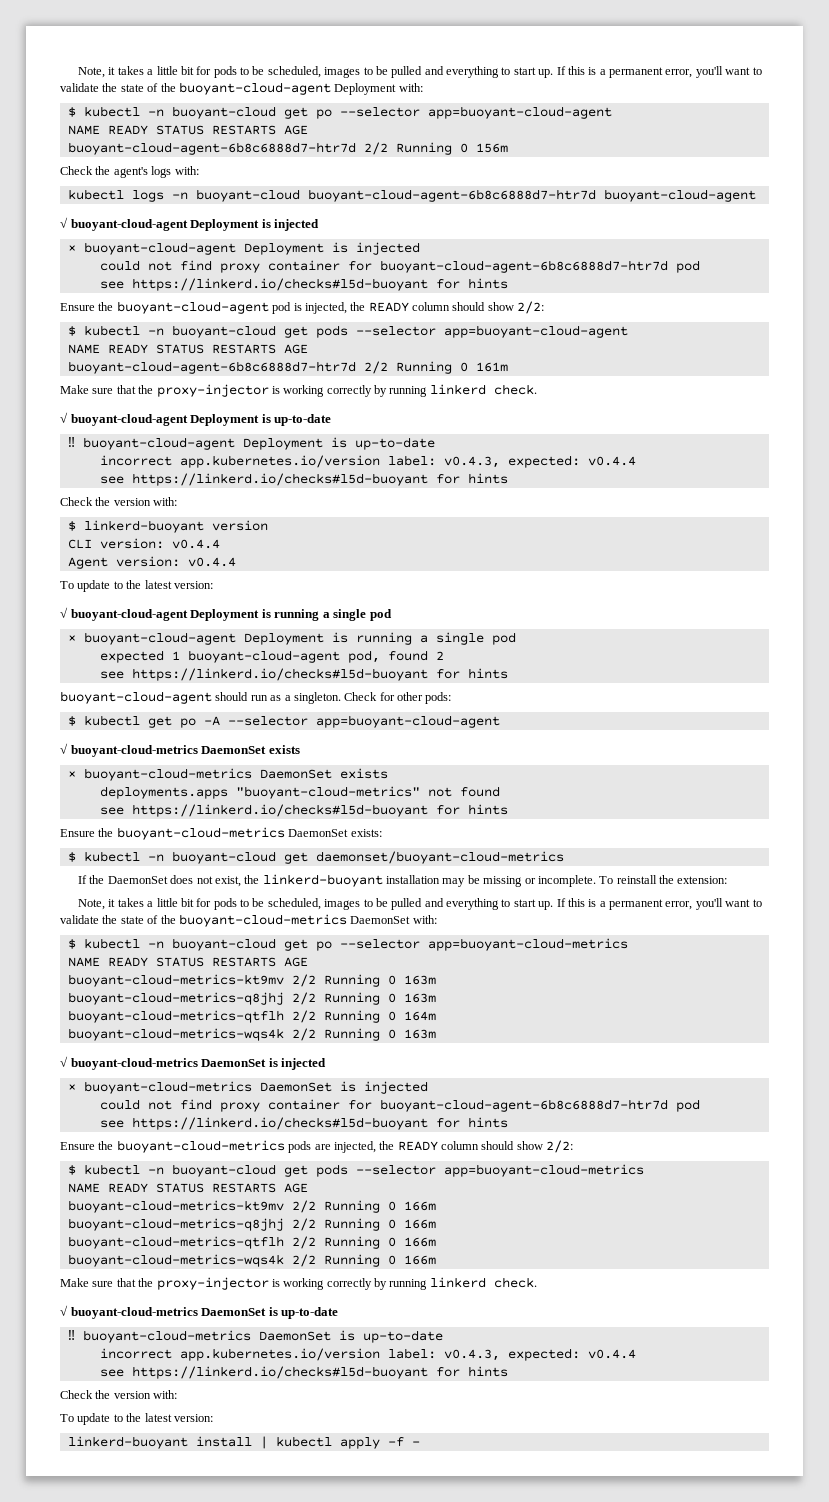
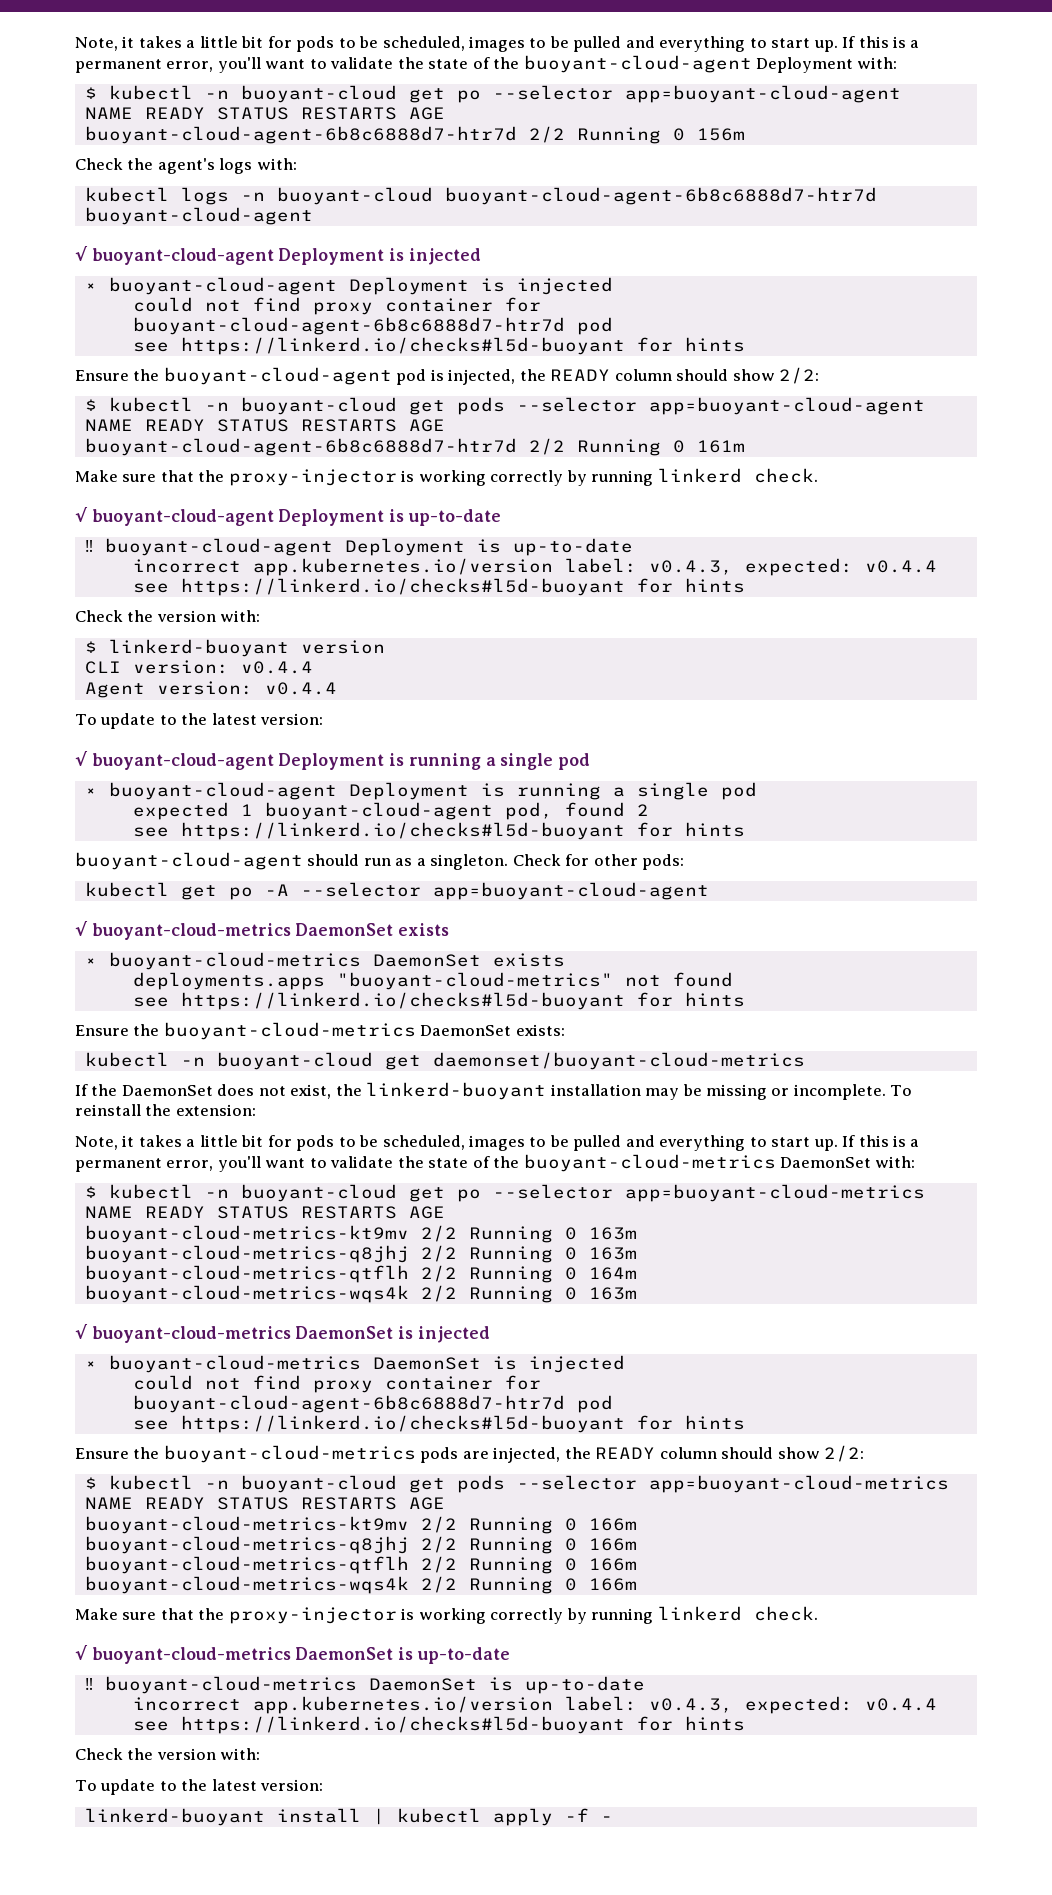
[67,716,76,726] $ -> (685, 862) none
[67,852,76,862] $ -> (565, 1030) none

